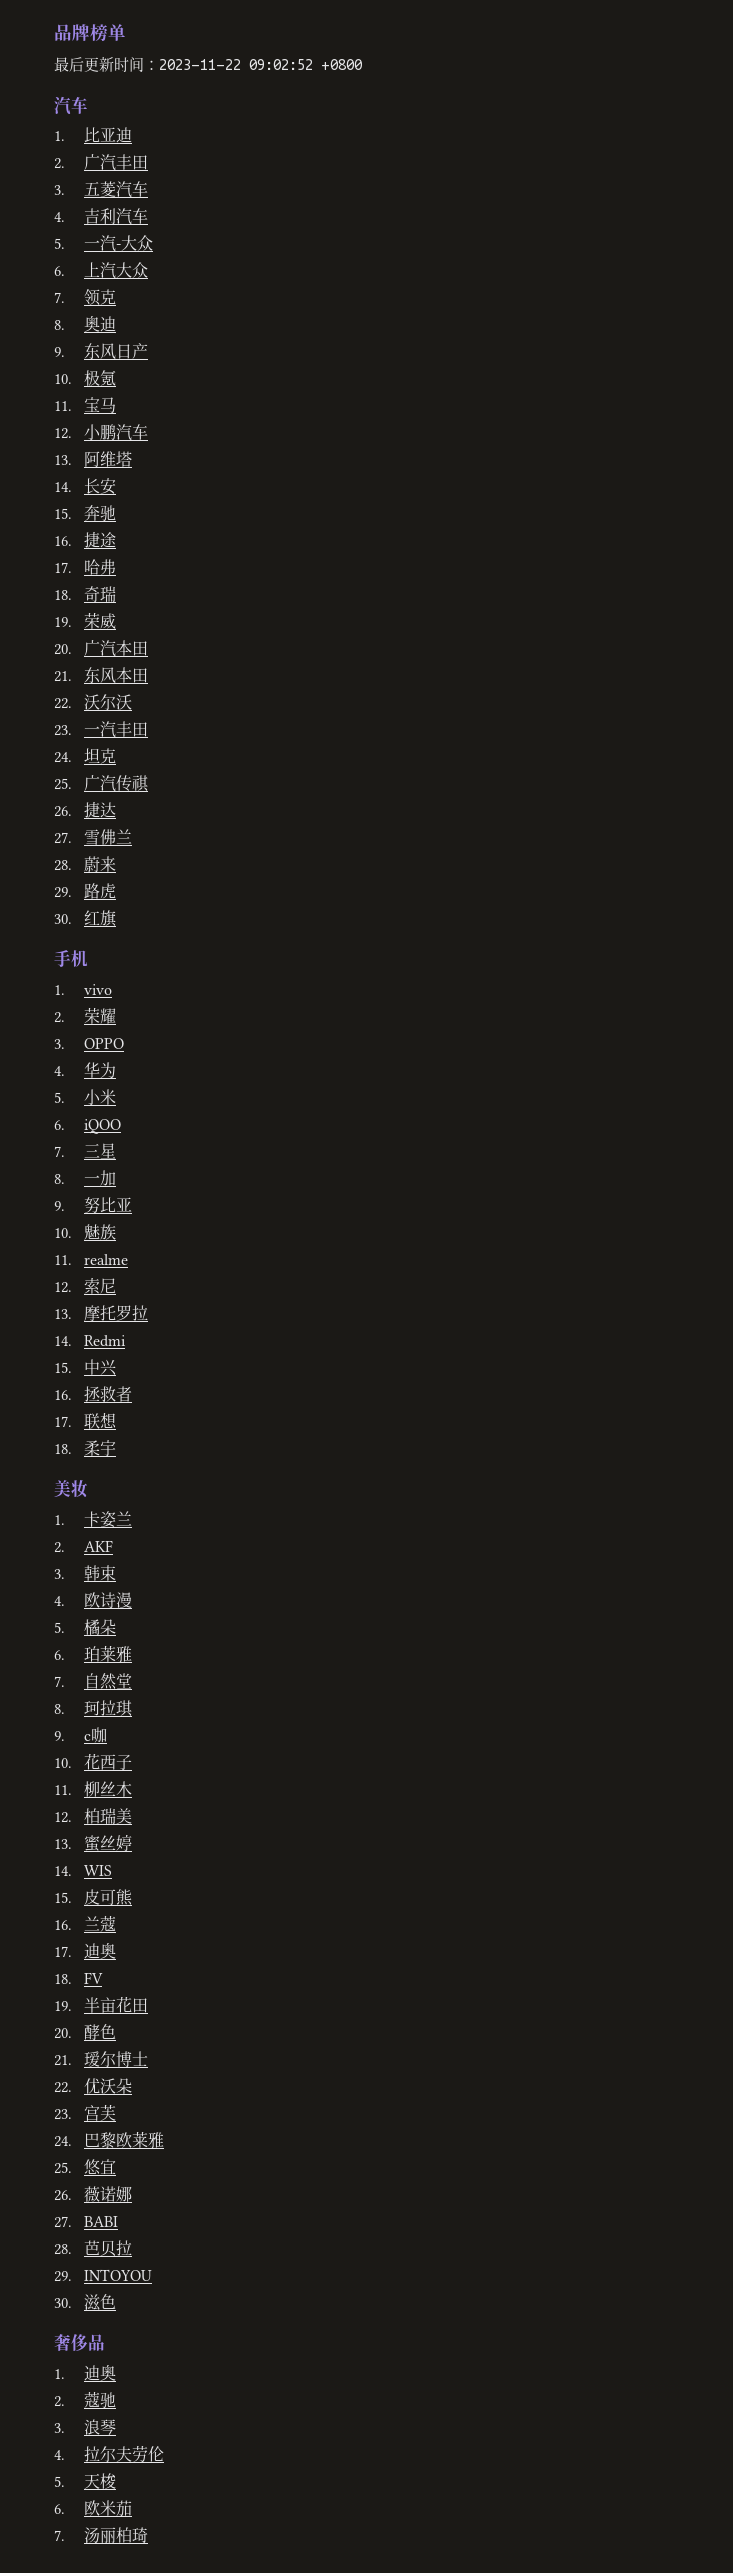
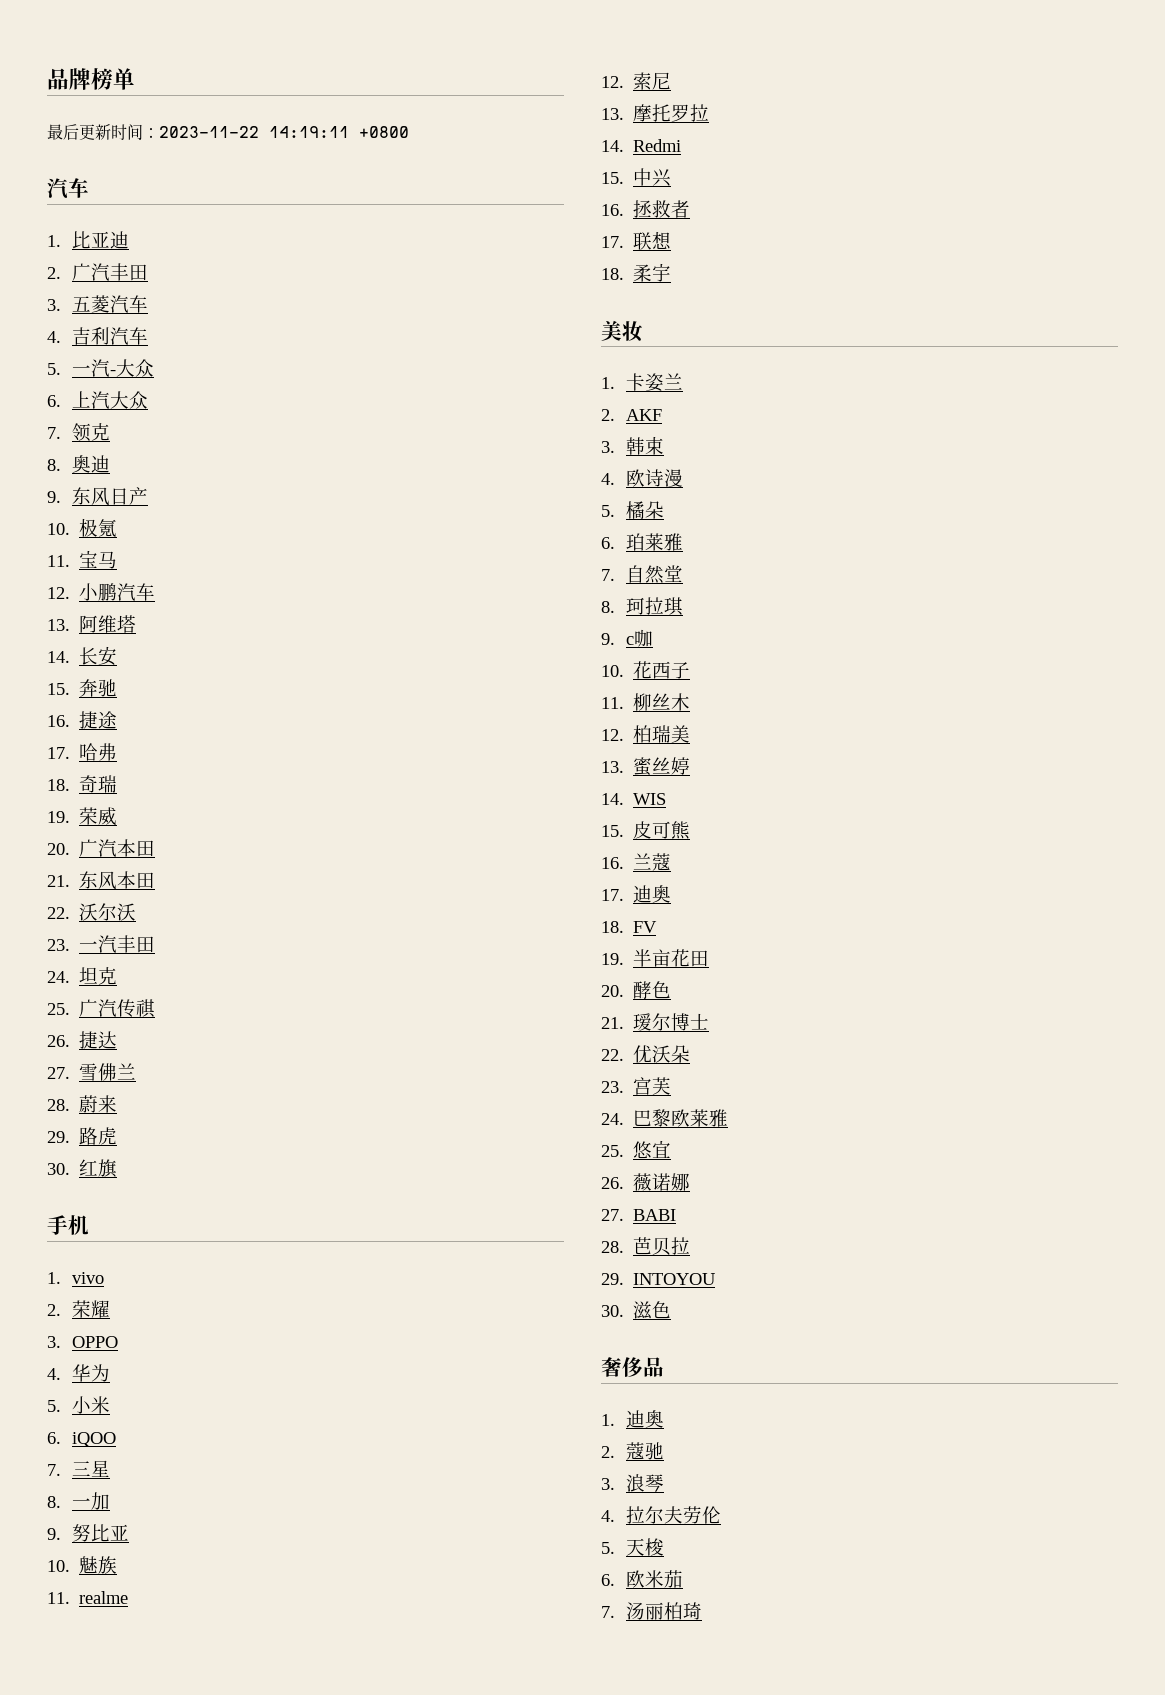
[249,59,313,70] 09:02:52 -> [269,126,349,138] 14:19:11

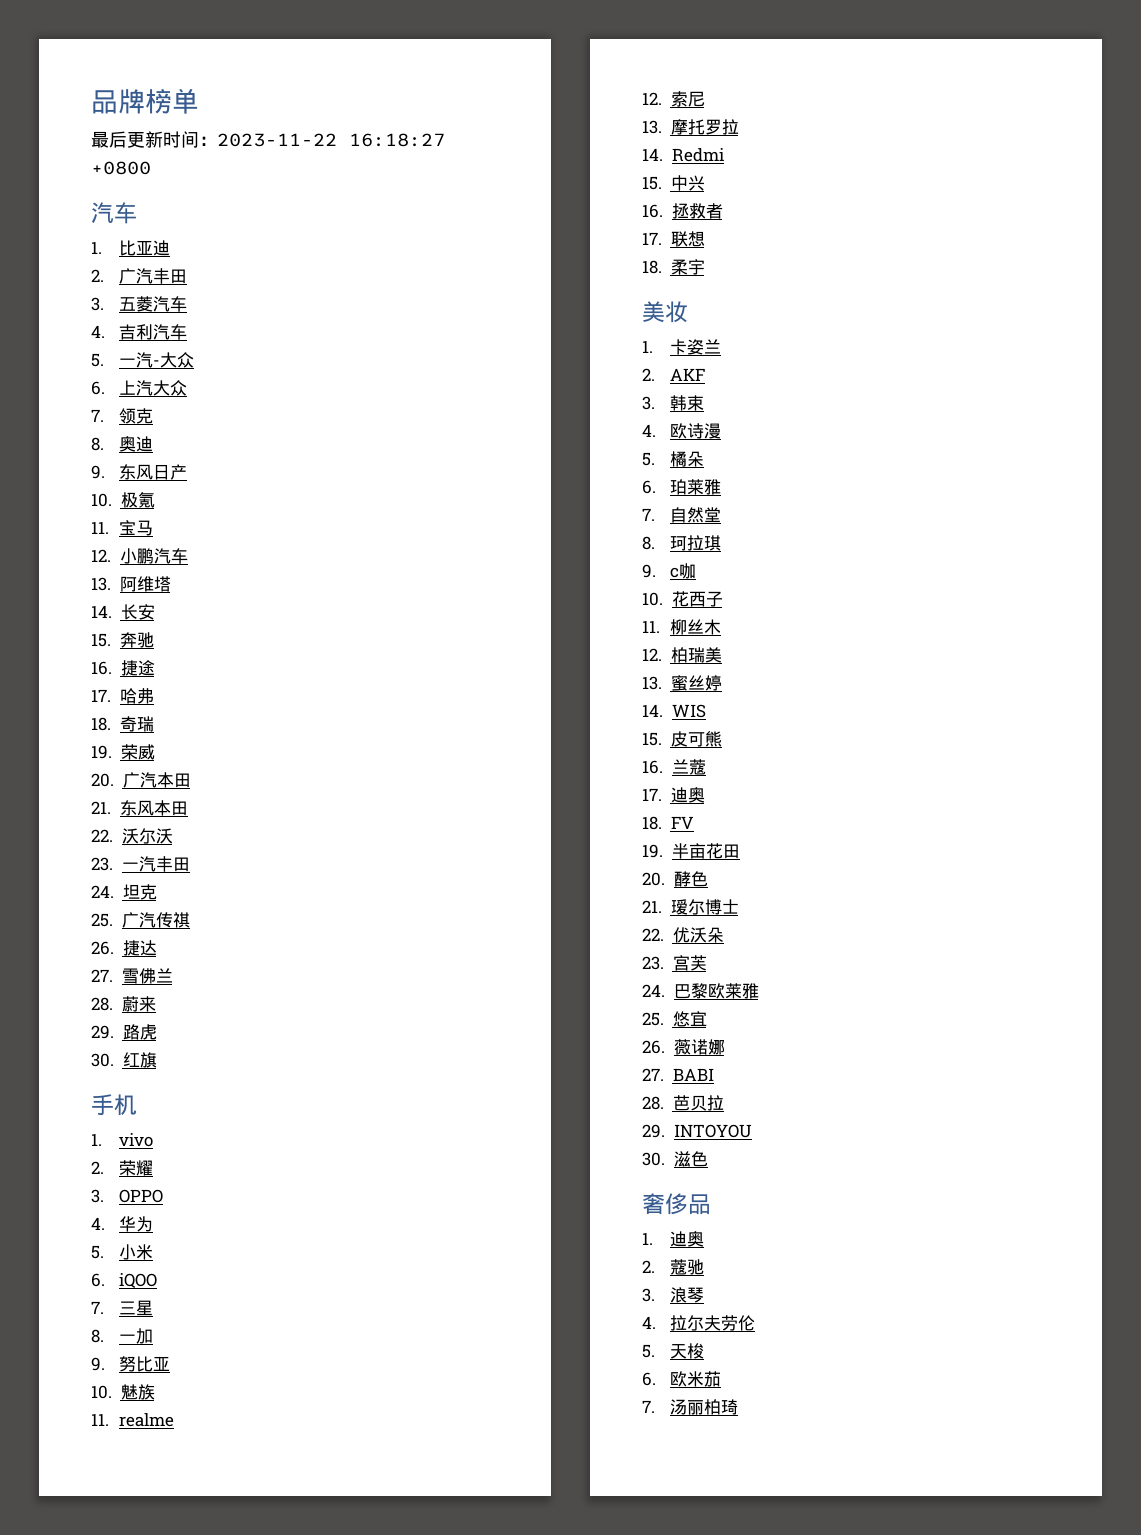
[269,126,349,138] 14:19:11 -> [349,133,445,147] 16:18:27

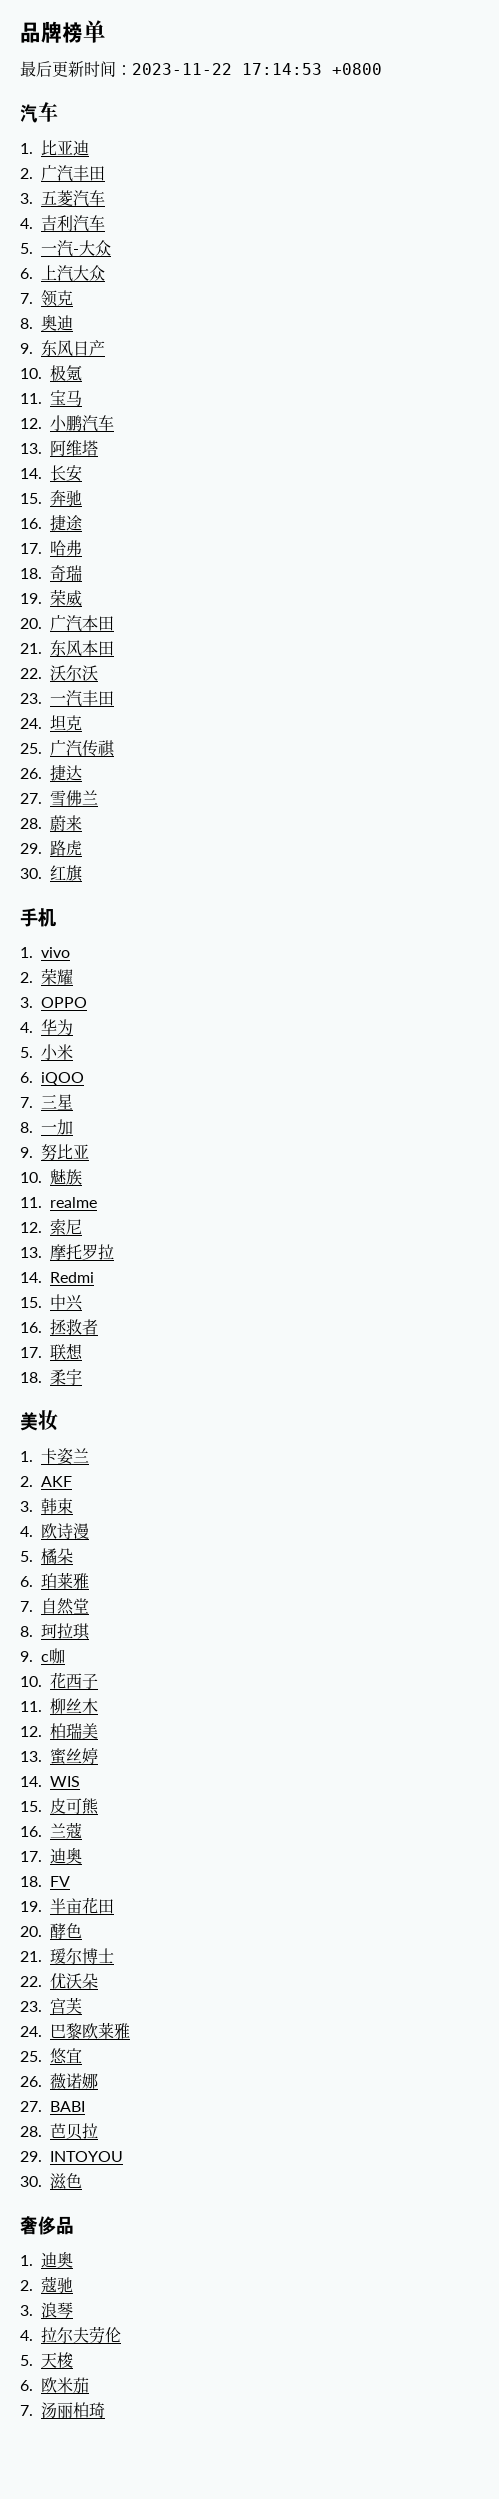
[349,133,445,147] 16:18:27 -> [242,63,322,75] 17:14:53

